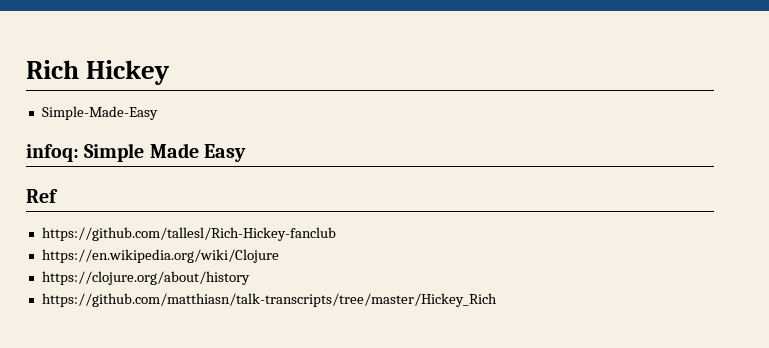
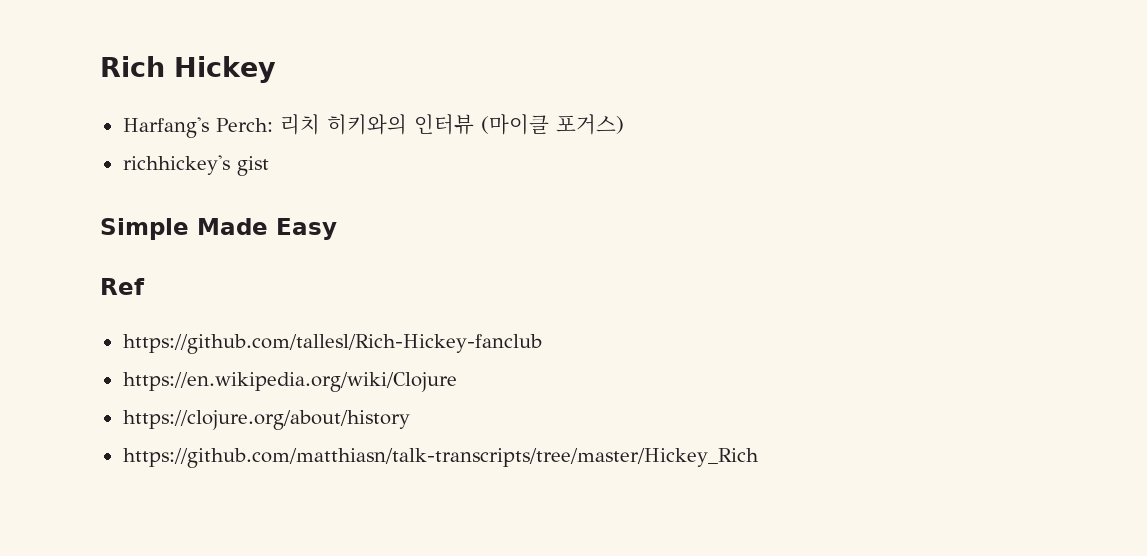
[41,106,158,120] [26,144,79,162] Simple-Made-Easy // infoq: -> [122,114,624,138] [122,155,269,176] Harfang's Perch: 리치 히키와의 인터뷰 (마이클 포거스) // richhickey's gist //

